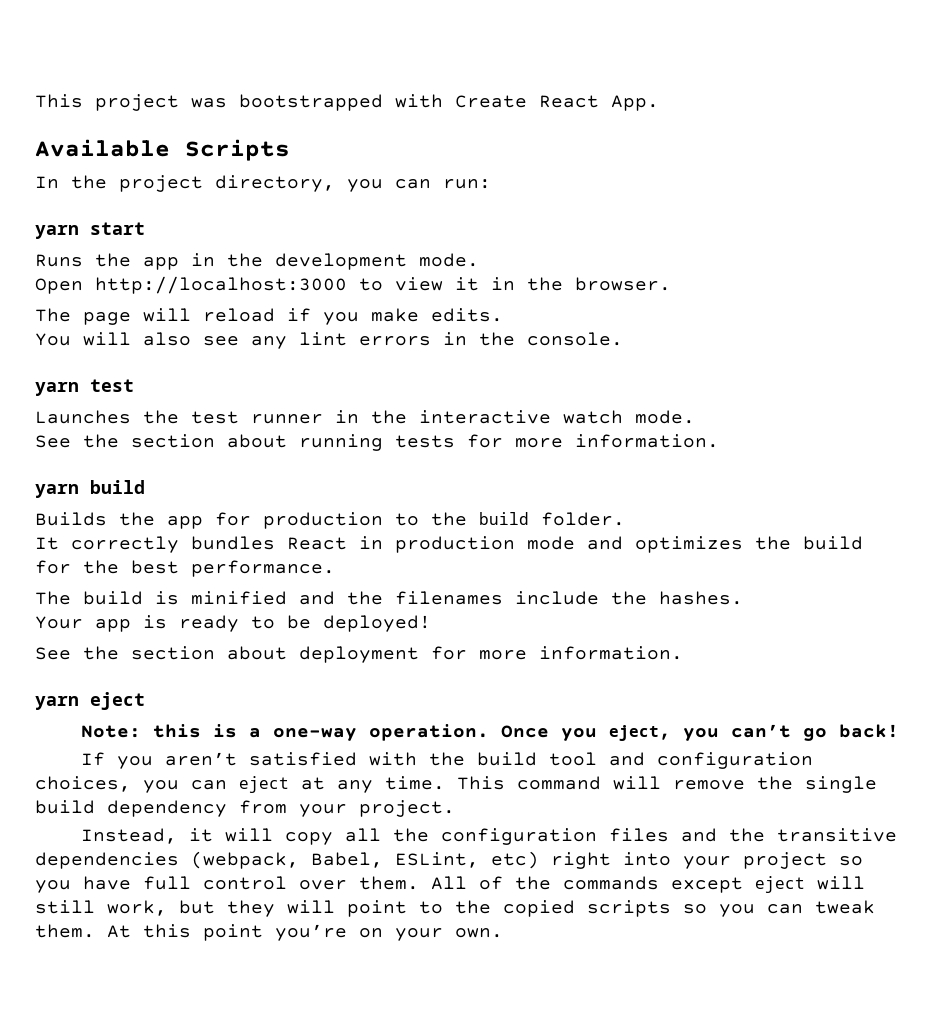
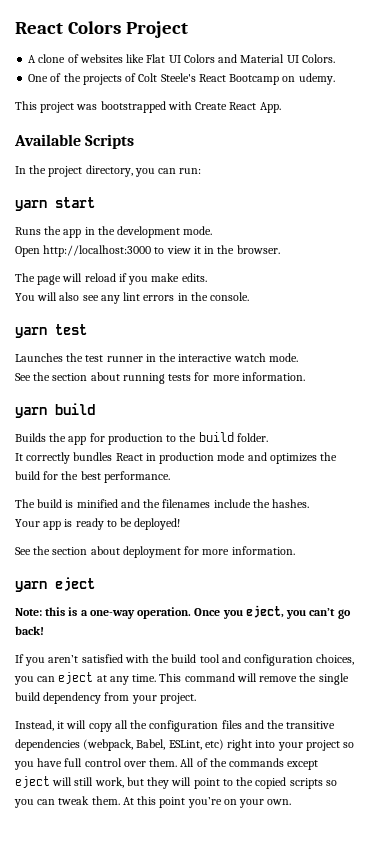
(35, 101) none -> [15,21,188,38] [28,54,335,63] [28,73,335,85] React Colors Project // A clone of websites like Flat UI Colors and Material UI Colors. // One of the projects of Colt Steele's React Bootcamp on udemy. //

